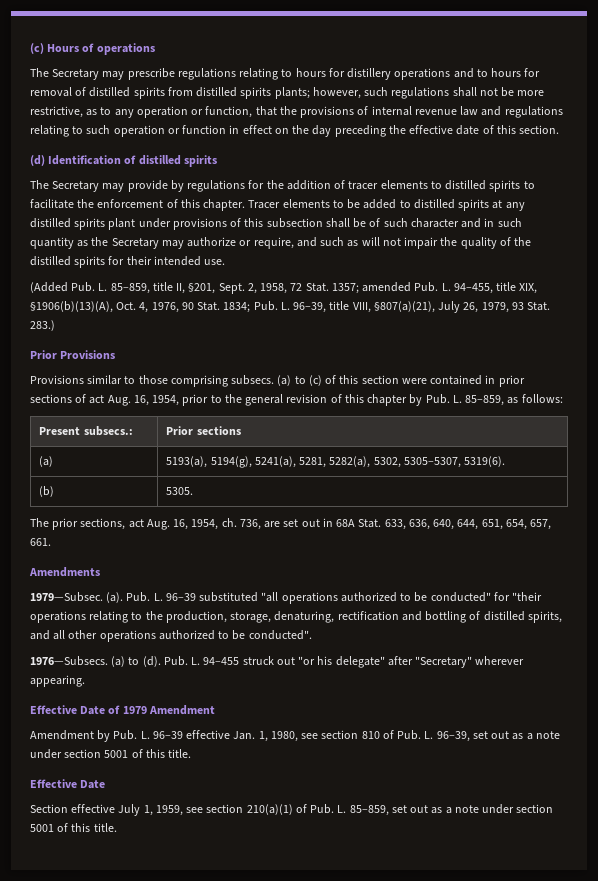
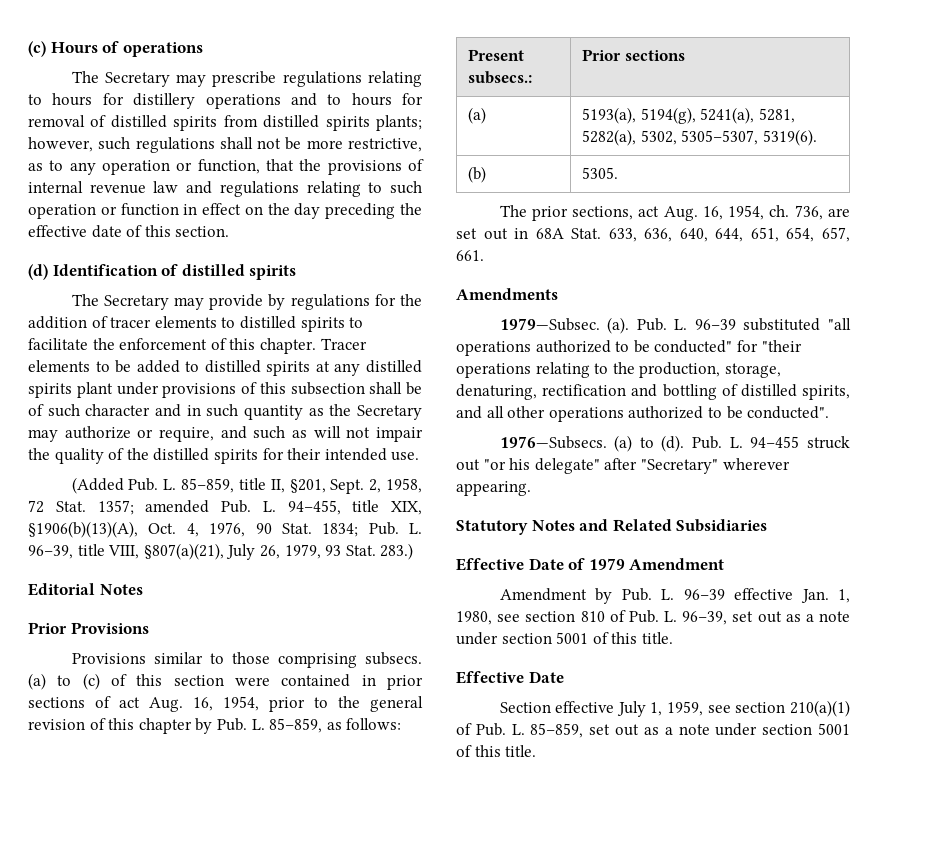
(55, 325) none -> [28,583,143,596] // Editorial Notes
(85, 681) none -> [456,519,768,535] // Statutory Notes and Related Subsidiaries

